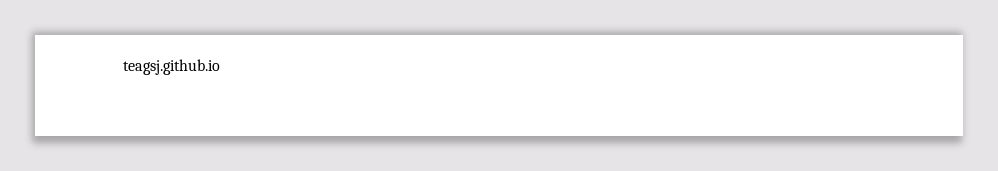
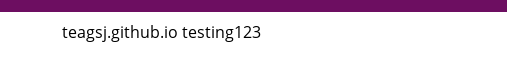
(220, 67) none -> [182,26,262,42] testing123

